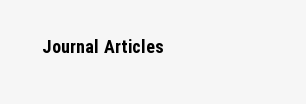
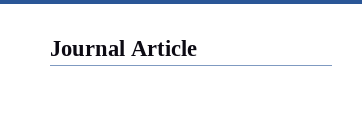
[103,39,164,53] Articles -> [131,40,198,56] Article

